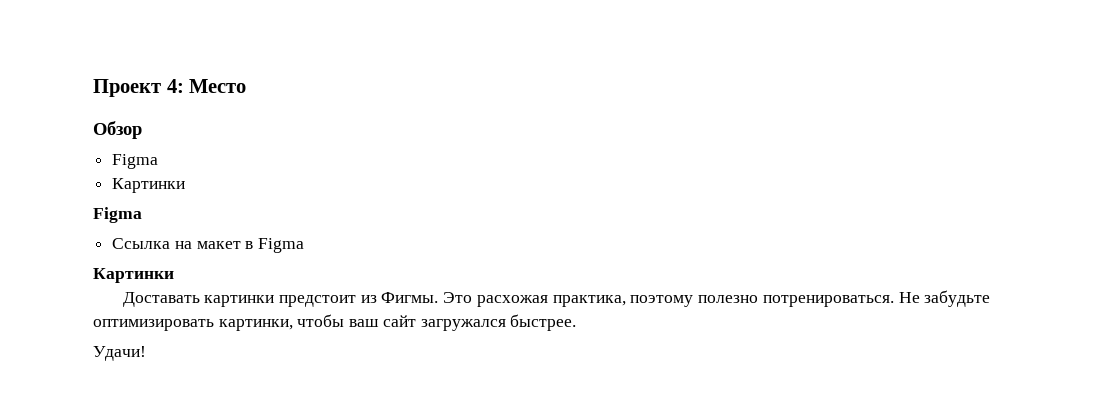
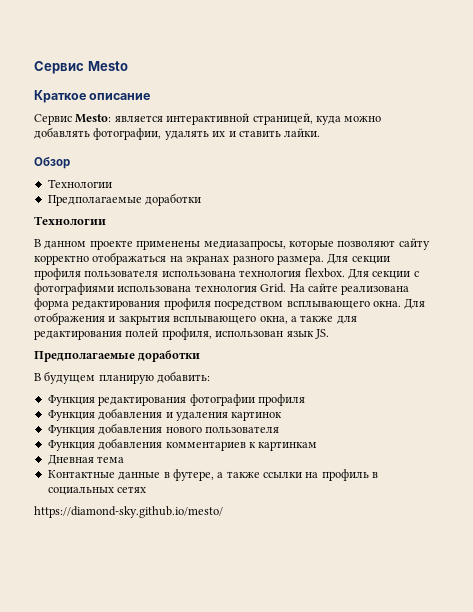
[93,79,247,97] [93,121,142,139] [112,154,159,169] [112,178,186,193] [93,207,142,223] [112,238,305,253] [93,268,174,283] [122,290,991,307] [93,314,577,331] [93,346,146,361] Проект 4: Место // Обзор // Figma // Картинки // Figma // Ссылка на макет в Figma // Картинки // Доставать картинки предстоит из Фигмы. Это расхожая практика, поэтому полезно потренироваться. Не забудьте оптимизировать картинки, чтобы ваш сайт загружался быстрее. // Удачи! -> [34,61,128,74] [34,90,151,103] [34,113,382,125] [34,127,321,140] [34,157,70,169] [47,179,112,188] [47,193,202,206] [34,216,106,225] [34,238,430,250] [34,252,390,265] [34,268,419,280] [34,283,410,295] [34,298,426,310] [34,312,357,325] [34,328,329,340] [34,350,201,362] [34,371,211,384] [47,394,305,406] [47,408,283,421] [47,423,279,436] [47,438,318,451] [47,454,125,465] [47,469,379,481] [47,486,147,495] [34,506,223,518] Сервис Mesto // Краткое описание // Сервис Mesto: является интерактивной страницей, куда можно добавлять фотографии, удалять их и ставить лайки. // Обзор // Технологии // Предполагаемые доработки // Технологии // В данном проекте применены медиазапросы, которые позволяют сайту корректно отображаться на экранах разного размера. Для секции профиля пользователя использована технология flexbox. Для секции с фотографиями использована технология Grid. На сайте реализована форма редактирования профиля посредством всплывающего окна. Для отображения и закрытия всплывающего окна, а также для редактирования полей профиля, использован язык JS. // Предполагаемые доработки // В будущем планирую добавить: // Функция редактирования фотографии профиля // Функция добавления и удаления картинок // Функция добавления нового пользователя // Функция добавления комментариев к картинкам // Дневная тема // Контактные данные в футере, а также ссылки на профиль в социальных сетях // https://diamond-sky.github.io/mesto/

